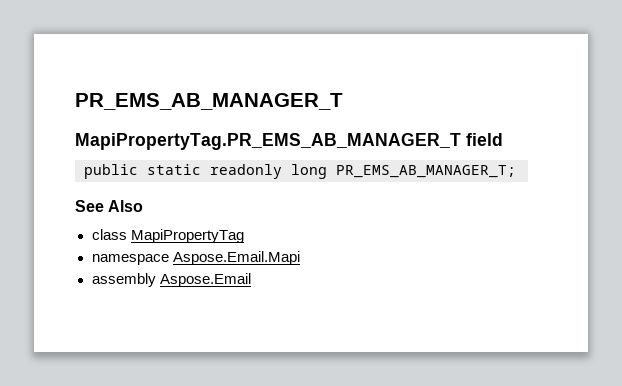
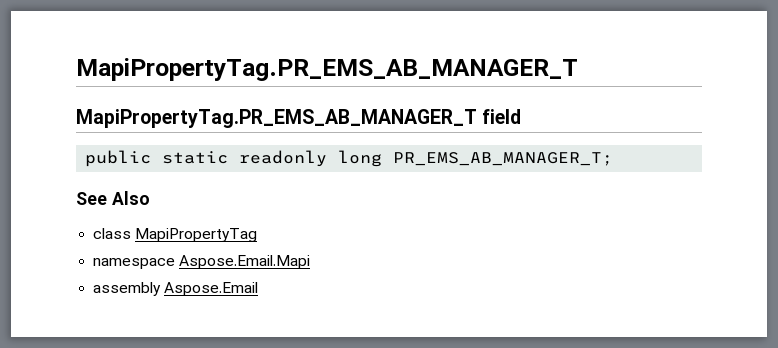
[75,93,343,110] PR_EMS_AB_MANAGER_T -> [76,58,578,81] MapiPropertyTag.PR_EMS_AB_MANAGER_T

